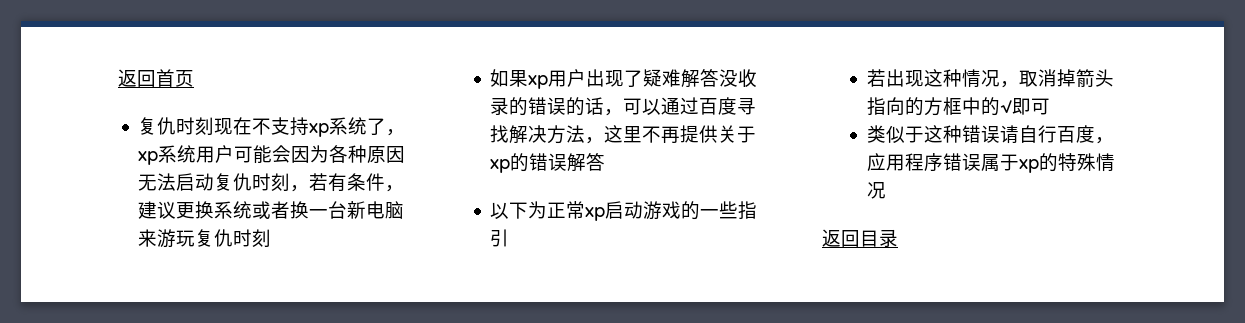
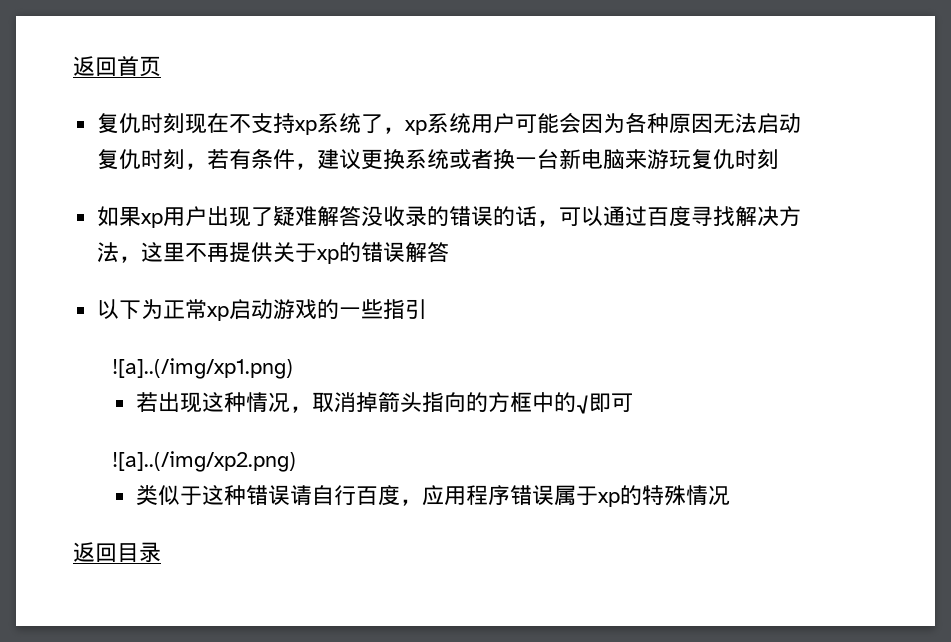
(510, 238) none -> [111,358,293,379] // ![a]..(/img/xp1.png)
(1050, 106) none -> [111,451,296,472] // ![a]..(/img/xp2.png)

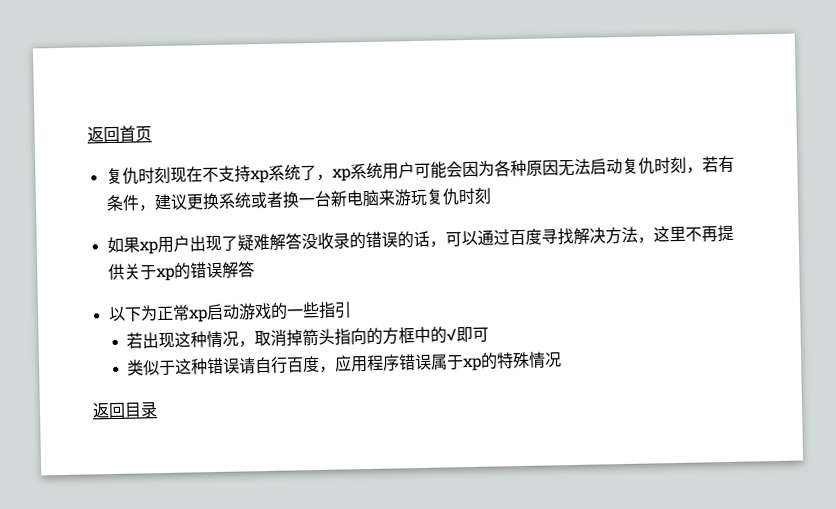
[111,358,293,379] // ![a]..(/img/xp1.png) -> (352, 310) none
[111,451,296,472] // ![a]..(/img/xp2.png) -> (490, 334) none

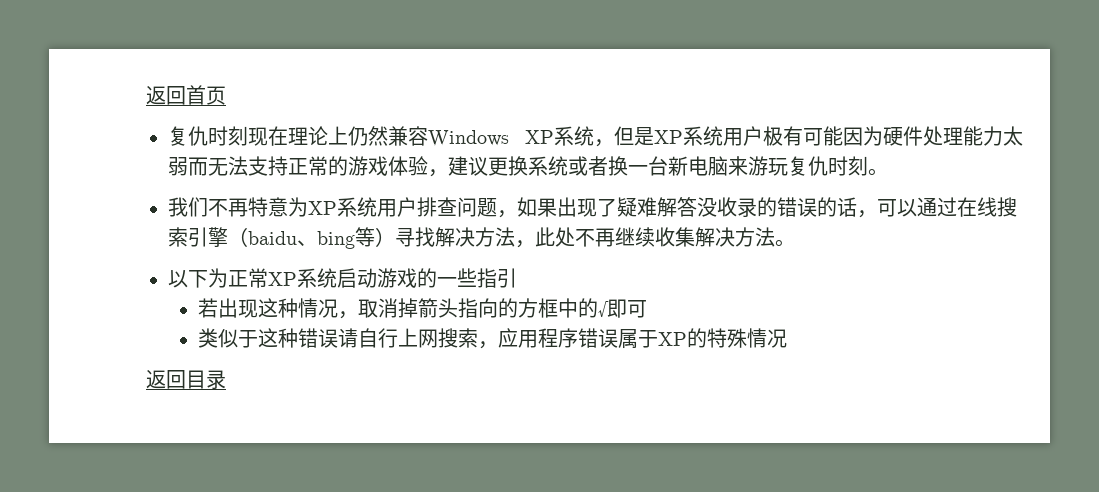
[201,155,735,184] [105,194,140,212] 不支持xp系统了，xp系统用户可能会因为各种原因无法启动复仇时刻，若有条件 -> [288,126,1023,147] [168,156,428,176] 理论上仍然兼容Windows XP系统，但是XP系统用户极有可能因为硬件处理能力太弱而无法支持正常的游戏体验
[106,235,190,255] // 如果xp用户 -> [868,168,888,176] [168,197,557,218] 。 // 我们不再特意为XP系统用户排查问题，如果
[508,224,734,246] [107,261,255,282] 百度寻找解决方法，这里不再提供关于xp的错误解答 -> [957,197,1017,217] [168,227,795,249] 在线搜索引擎（baidu、bing等）寻找解决方法，此处不再继续收集解决方法。
[188,309,208,323] xp -> [268,268,337,288] XP系统
[286,355,321,373] 百度 -> [397,328,478,348] 上网搜索
[463,357,483,372] xp -> [657,332,687,346] XP

